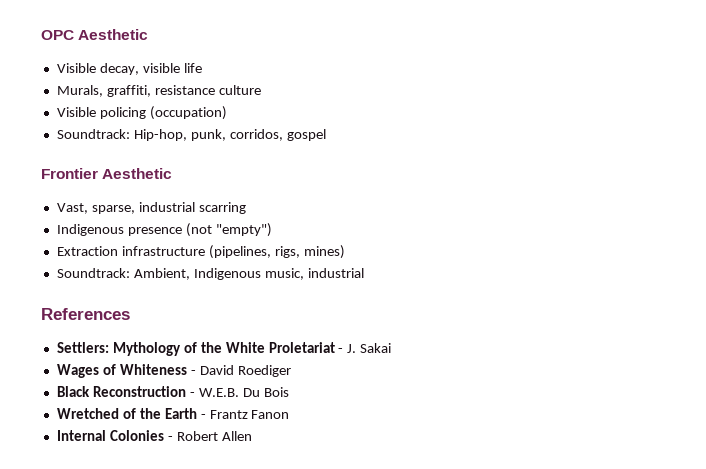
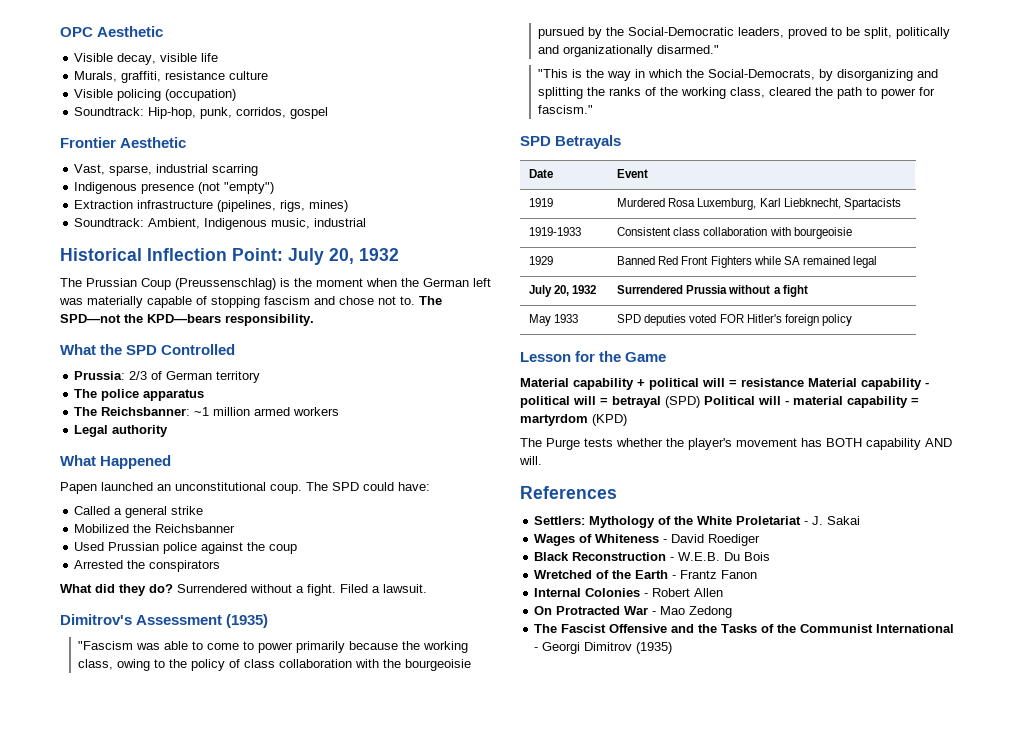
(364, 273) none -> [60,248,399,265] [60,278,491,290] [59,296,442,308] [60,314,314,326] [60,344,236,355] [74,371,261,383] [74,389,205,401] [74,407,340,416] [74,425,169,437] [60,455,172,469] [60,482,430,494] [74,506,204,518] [74,524,236,533] [74,542,298,554] [74,560,221,572] [60,584,427,596] [60,614,269,628] [78,641,469,653] [78,659,472,671] [538,27,951,39] [538,45,720,57] [538,69,939,81] [538,87,936,99] [538,105,594,114] [520,135,622,149] [529,169,554,178] [617,169,649,178] [529,198,554,207] [617,198,901,210] [529,227,582,236] [617,227,852,239] [529,256,554,265] [617,256,877,268] [529,285,597,297] [617,285,808,297] [529,314,579,326] [617,314,852,326] [520,351,667,362] [520,378,929,390] [520,396,919,408] [520,414,627,426] [520,438,952,450] [519,456,542,465] // Historical Inflection Point: July 20, 1932 // The Prussian Coup (Preussenschlag) is the moment when the German left was materially capable of stopping fascism and chose not to. The SPD—not the KPD—bears responsibility. // What the SPD Controlled // Prussia: 2/3 of German territory // The police apparatus // The Reichsbanner: ~1 million armed workers // Legal authority // What Happened // Papen launched an unconstitutional coup. The SPD could have: // Called a general strike // Mobilized the Reichsbanner // Used Prussian police against the coup // Arrested the conspirators // What did they do? Surrendered without a fight. Filed a lawsuit. // Dimitrov's Assessment (1935) // "Fascism was able to come to power primarily because the working class, owing to the policy of class collaboration with the bourgeoisie pursued by the Social-Democratic leaders, proved to be split, politically and organizationally disarmed." // "This is the way in which the Social-Democrats, by disorganizing and splitting the ranks of the working class, cleared the path to power for fascism." // SPD Betrayals // Date | Event // 1919 | Murdered Rosa Luxemburg, Karl Liebknecht, Spartacists // 1919-1933 | Consistent class collaboration with bourgeoisie // 1929 | Banned Red Front Fighters while SA remained legal // July 20, 1932 | Surrendered Prussia without a fight // May 1933 | SPD deputies voted FOR Hitler's foreign policy // Lesson for the Game // Material capability + political will = resistance Material capability - political will = betrayal (SPD) Political will - material capability = martyrdom (KPD) // The Purge tests whether the player's movement has BOTH capability AND will.
(252, 436) none -> [534,606,733,618] [534,624,955,633] [534,642,673,654] // On Protracted War - Mao Zedong // The Fascist Offensive and the Tasks of the Communist International - Georgi Dimitrov (1935)

